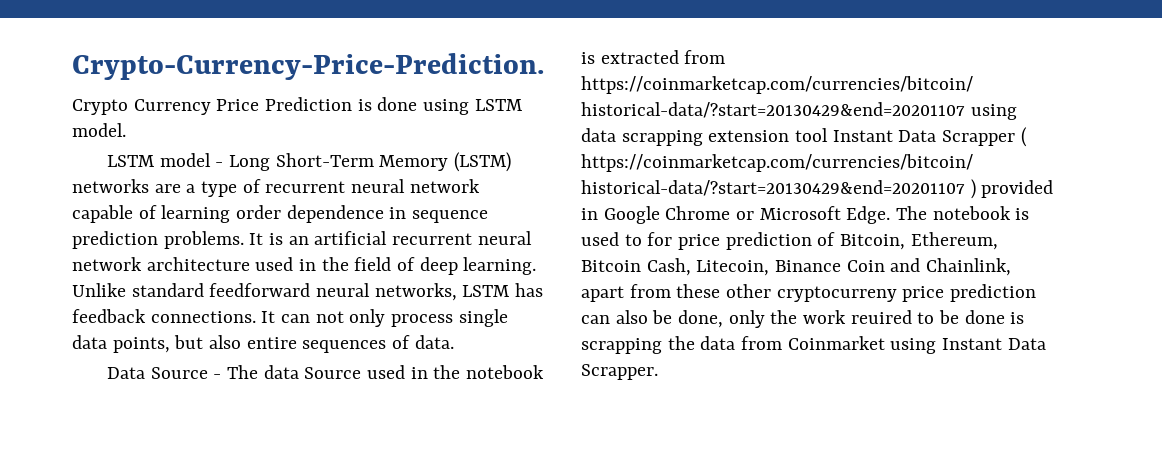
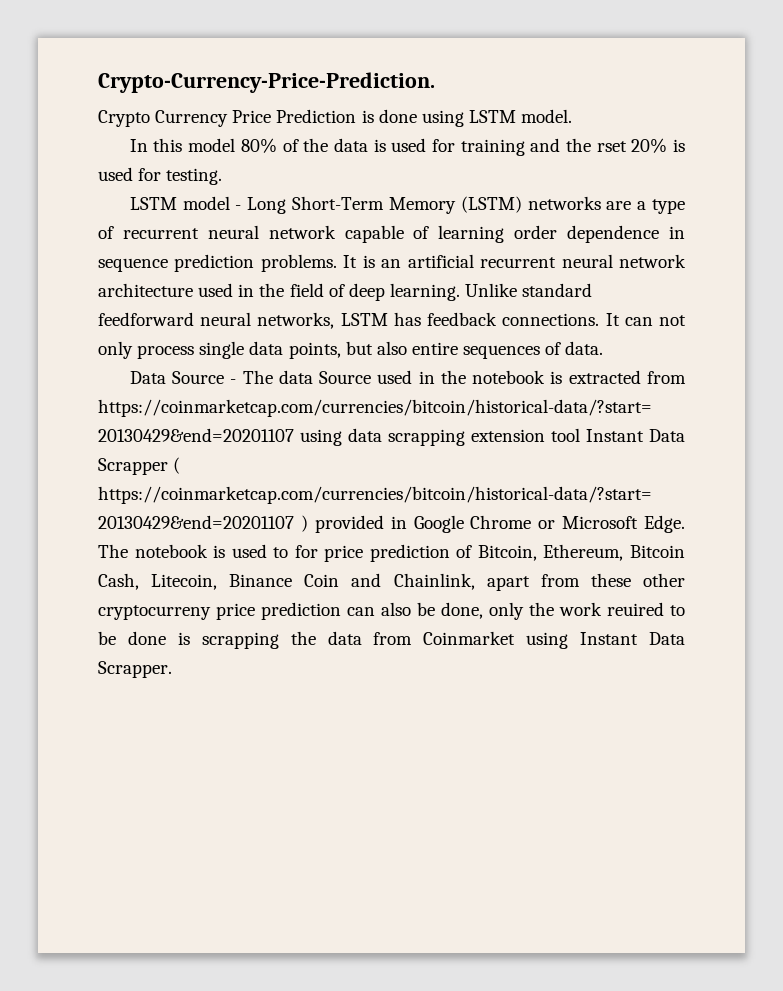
(126, 130) none -> [129,138,685,156] [98,167,223,185] // In this model 80% of the data is used for training and the rset 20% is used for testing.

